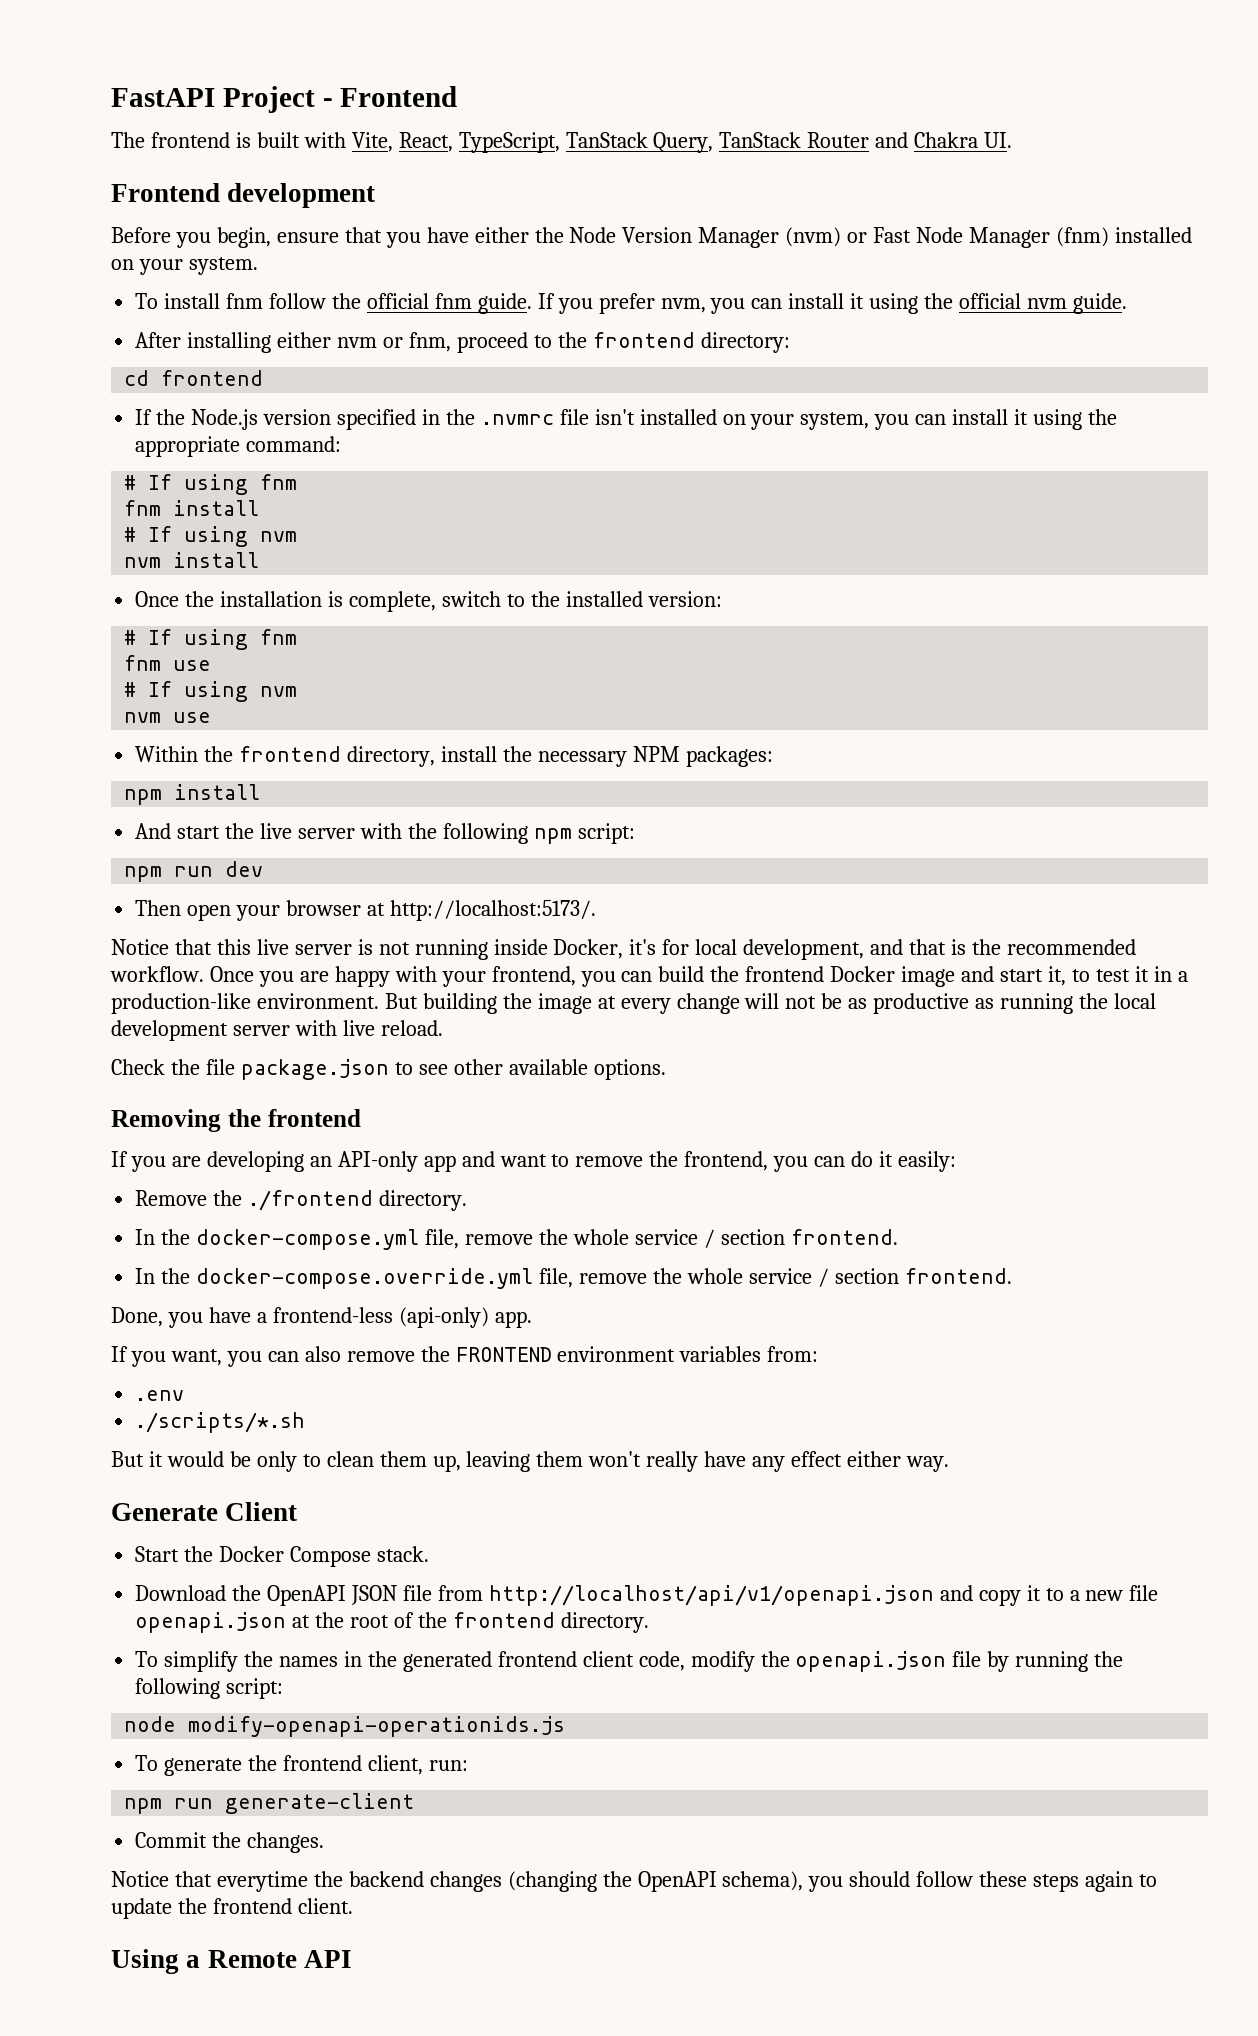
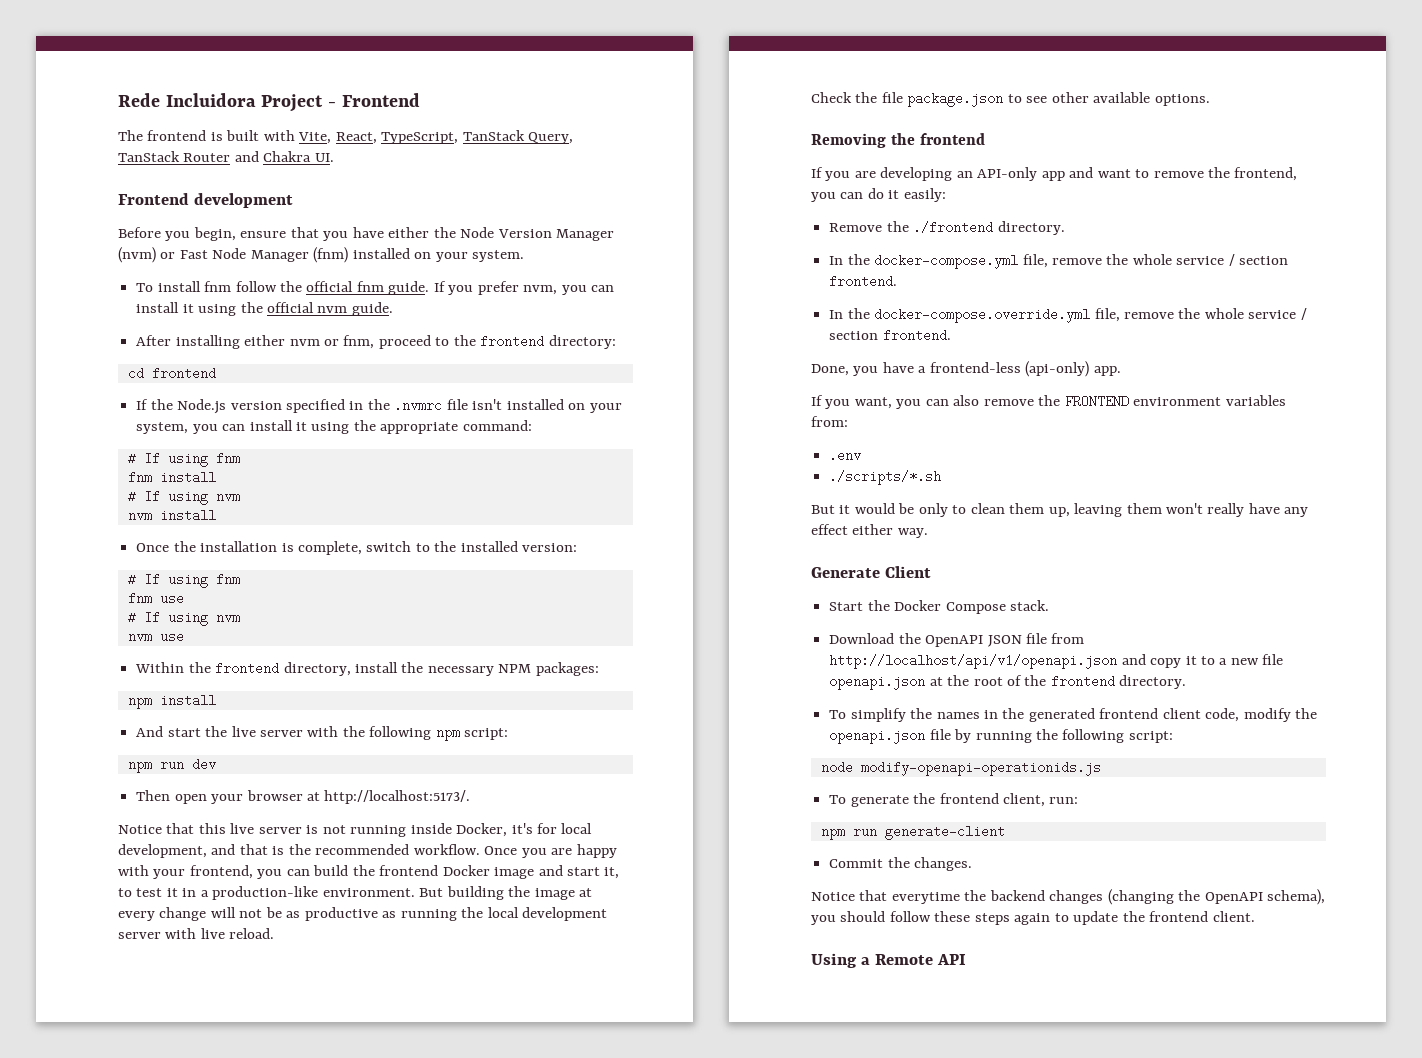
[111,88,215,107] FastAPI -> [118,93,256,107] Rede Incluidora

